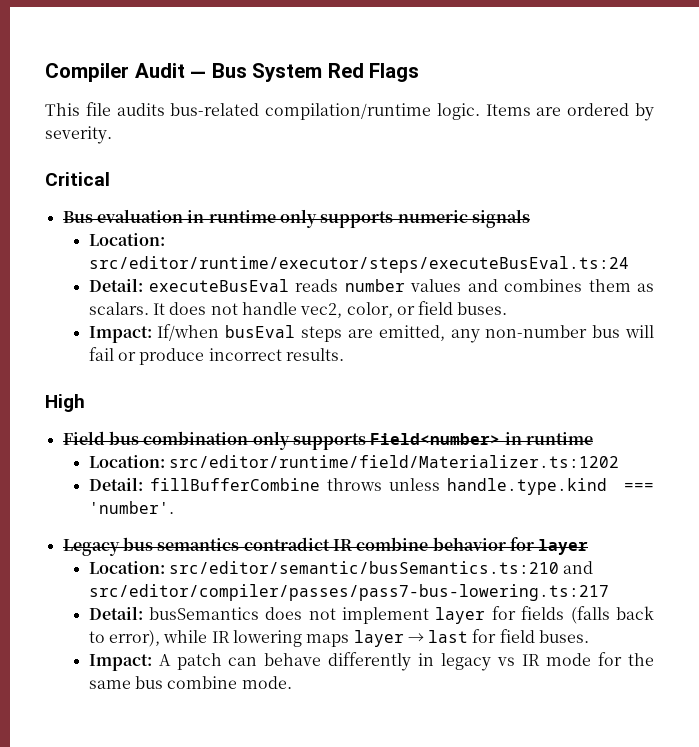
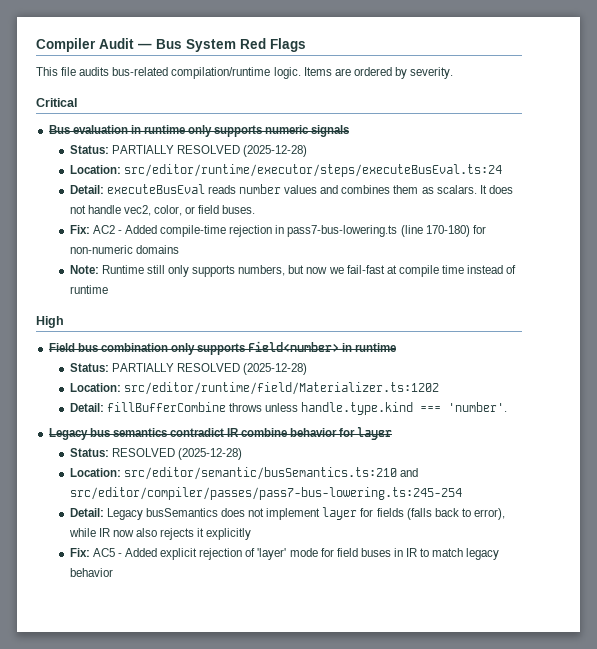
(530, 218) none -> [69,145,308,157] // Status: PARTIALLY RESOLVED (2025-12-28)
[88,324,654,343] [88,347,344,365] Impact: If/when busEval steps are emitted, any non-number bus will fail or produce incorrect results. -> [69,225,486,237] [69,245,179,254] [69,265,517,277] [69,285,108,294] Fix: AC2 - Added compile-time rejection in pass7-bus-lowering.ts (line 170-180) for non-numeric domains // Note: Runtime still only supports numbers, but now we fail-fast at compile time instead of runtime
(593, 438) none -> [69,363,308,375] // Status: PARTIALLY RESOLVED (2025-12-28)
(589, 547) none -> [69,448,242,460] // Status: RESOLVED (2025-12-28)
[88,584,609,601] [88,606,143,620] src/editor/compiler/passes/pass7-bus-lowering.ts:217 // Detail: -> [69,487,462,500] [69,508,143,520] src/editor/compiler/passes/pass7-bus-lowering.ts:245-254 // Detail: Legacy
[232,629,590,647] [88,652,654,671] [88,676,292,689] lowering maps layer → last for field buses. // Impact: A patch can behave differently in legacy vs IR mode for the same bus combine mode. -> [112,528,252,540] [69,548,500,560] [69,568,113,577] now also rejects it explicitly // Fix: AC5 - Added explicit rejection of 'layer' mode for field buses in IR to match legacy behavior

